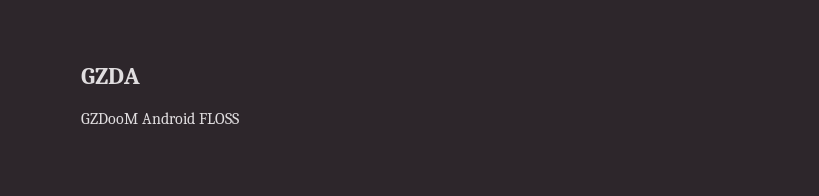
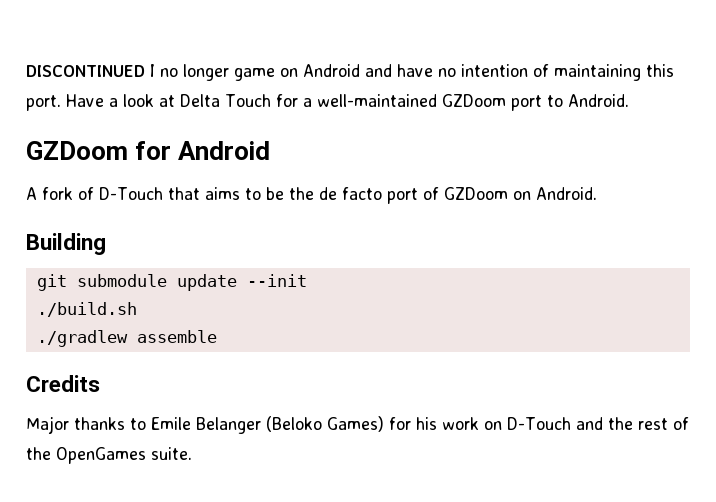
[81,68,140,84] [81,112,240,124] GZDA // GZDooM Android FLOSS -> [26,64,674,81] [26,94,629,111] [26,141,271,160] [26,187,597,204] [26,233,106,255] [36,274,307,291] [36,302,137,317] [36,330,217,347] [26,375,100,392] [26,416,689,434] [26,447,192,464] DISCONTINUED I no longer game on Android and have no intention of maintaining this port. Have a look at Delta Touch for a well-maintained GZDoom port to Android. // GZDoom for Android // A fork of D-Touch that aims to be the de facto port of GZDoom on Android. // Building // git submodule update --init // ./build.sh // ./gradlew assemble // Credits // Major thanks to Emile Belanger (Beloko Games) for his work on D-Touch and the rest of the OpenGames suite.

